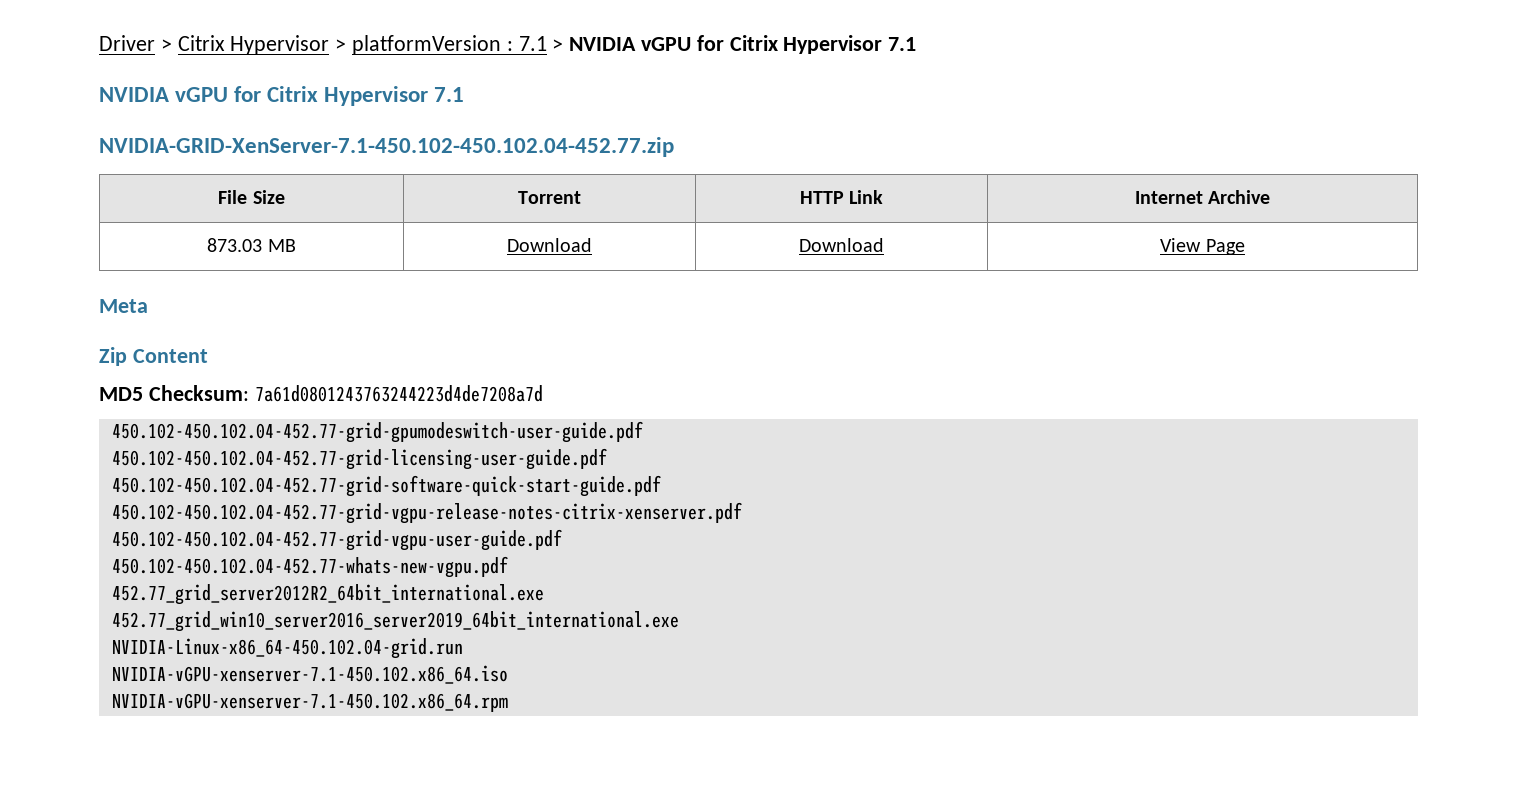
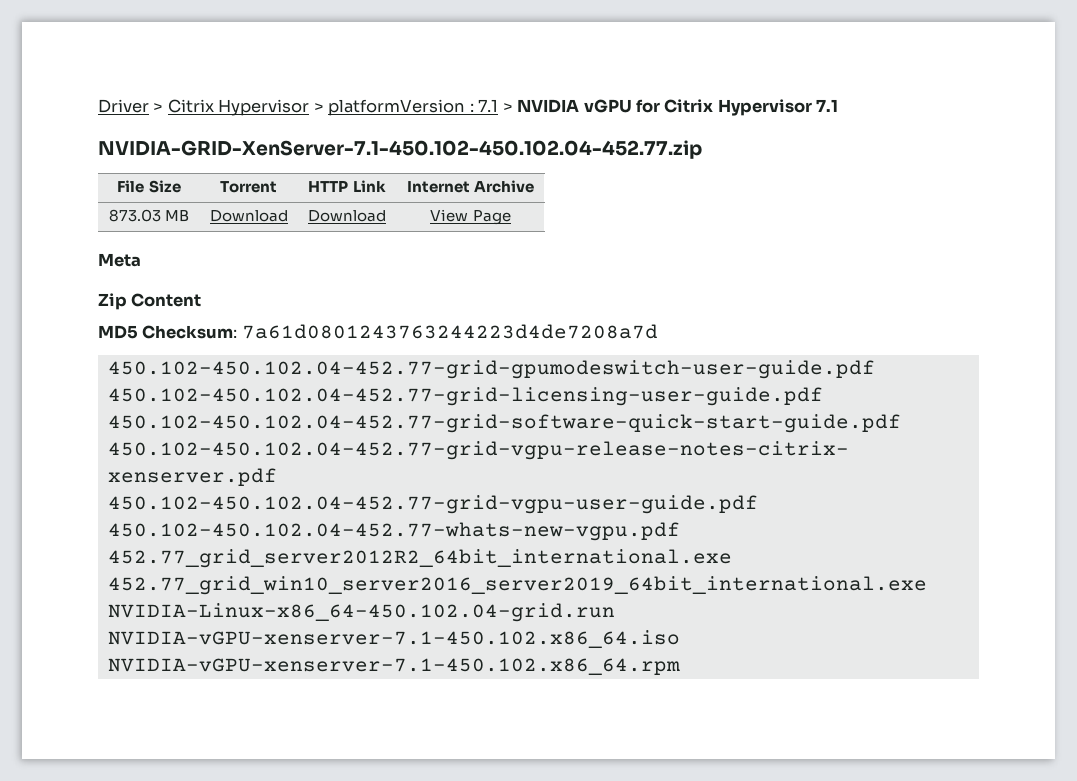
[99,86,465,106] // NVIDIA vGPU for Citrix Hypervisor 7.1 -> (839, 105) none

